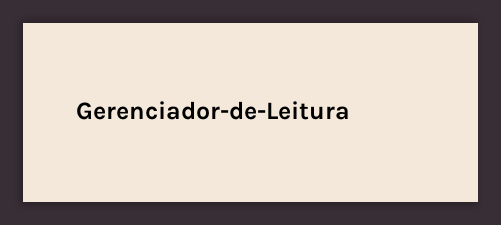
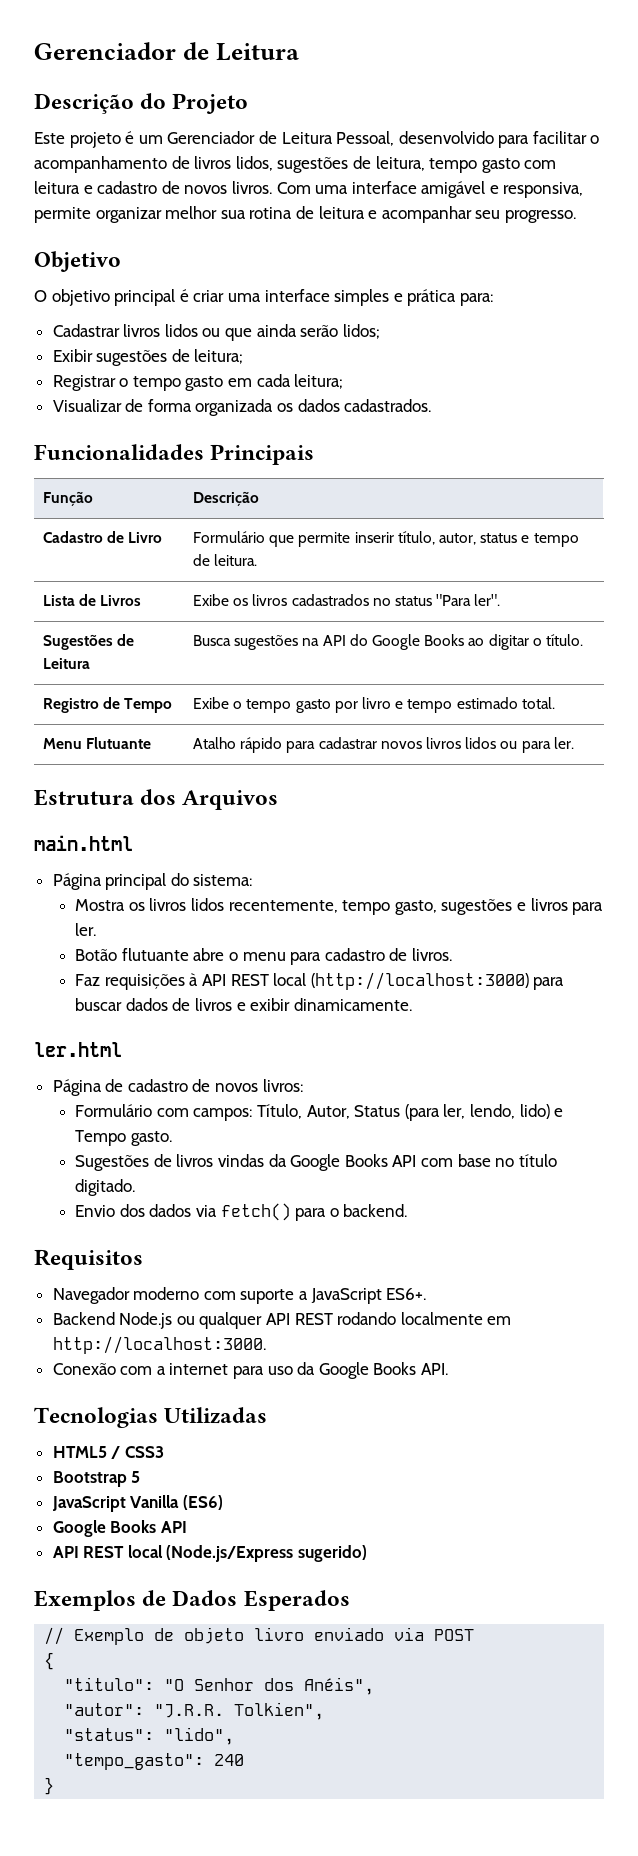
[76,101,350,120] Gerenciador-de-Leitura -> [34,42,299,61] [34,93,249,114] [34,131,600,148] [34,156,557,173] [34,181,584,198] [34,206,576,223] [34,251,121,272] [34,289,493,306] [52,324,380,341] [52,349,244,366] [52,374,344,391] [52,399,432,416] [34,444,315,465] [43,491,94,506] [193,491,260,506] [43,531,163,543] [193,531,579,547] [193,554,258,566] [43,594,142,606] [193,594,501,606] [43,634,135,650] [43,658,91,669] [193,634,583,650] [43,697,173,713] [193,697,555,713] [43,737,152,749] [193,737,574,753] [34,789,279,810] [34,835,133,851] [52,873,253,890] [75,898,604,915] [75,923,97,936] [75,948,452,965] [75,972,565,990] [75,998,412,1011] [34,1042,122,1057] [52,1079,303,1096] [75,1104,564,1121] [75,1130,172,1146] [75,1154,557,1171] [75,1179,136,1196] [75,1203,408,1221] [34,1249,143,1270] [52,1287,427,1304] [52,1312,512,1329] [52,1336,266,1354] [52,1362,449,1379] [34,1407,268,1428] [52,1446,164,1459] [52,1471,141,1487] [51,1495,223,1512] [52,1520,187,1537] [52,1545,368,1562] [34,1590,350,1611] [44,1627,475,1645] [44,1652,55,1670] [64,1677,375,1695] [64,1702,325,1720] [64,1727,235,1745] [64,1753,245,1770] [44,1777,55,1795] Gerenciador de Leitura // Descrição do Projeto // Este projeto é um Gerenciador de Leitura Pessoal, desenvolvido para facilitar o acompanhamento de livros lidos, sugestões de leitura, tempo gasto com leitura e cadastro de novos livros. Com uma interface amigável e responsiva, permite organizar melhor sua rotina de leitura e acompanhar seu progresso. // Objetivo // O objetivo principal é criar uma interface simples e prática para: // Cadastrar livros lidos ou que ainda serão lidos; // Exibir sugestões de leitura; // Registrar o tempo gasto em cada leitura; // Visualizar de forma organizada os dados cadastrados. // Funcionalidades Principais // Função | Descrição // Cadastro de Livro | Formulário que permite inserir título, autor, status e tempo de leitura. // Lista de Livros | Exibe os livros cadastrados no status "Para ler". // Sugestões de Leitura | Busca sugestões na API do Google Books ao digitar o título. // Registro de Tempo | Exibe o tempo gasto por livro e tempo estimado total. // Menu Flutuante | Atalho rápido para cadastrar novos livros lidos ou para ler. // Estrutura dos Arquivos // main.html // Página principal do sistema: // Mostra os livros lidos recentemente, tempo gasto, sugestões e livros para ler. // Botão flutuante abre o menu para cadastro de livros. // Faz requisições à API REST local (http://localhost:3000) para buscar dados de livros e exibir dinamicamente. // ler.html // Página de cadastro de novos livros: // Formulário com campos: Título, Autor, Status (para ler, lendo, lido) e Tempo gasto. // Sugestões de livros vindas da Google Books API com base no título digitado. // Envio dos dados via fetch() para o backend. // Requisitos // Navegador moderno com suporte a JavaScript ES6+. // Backend Node.js ou qualquer API REST rodando localmente em http://localhost:3000. // Conexão com a internet para uso da Google Books API. // Tecnologias Utilizadas // HTML5 / CSS3 // Bootstrap 5 // JavaScript Vanilla (ES6) // Google Books API // API REST local (Node.js/Express sugerido) // Exemplos de Dados Esperados // // Exemplo de objeto livro enviado via POST // { // "titulo": "O Senhor dos Anéis", // "autor": "J.R.R. Tolkien", // "status": "lido", // "tempo_gasto": 240 // }

